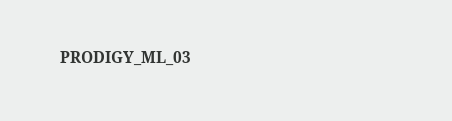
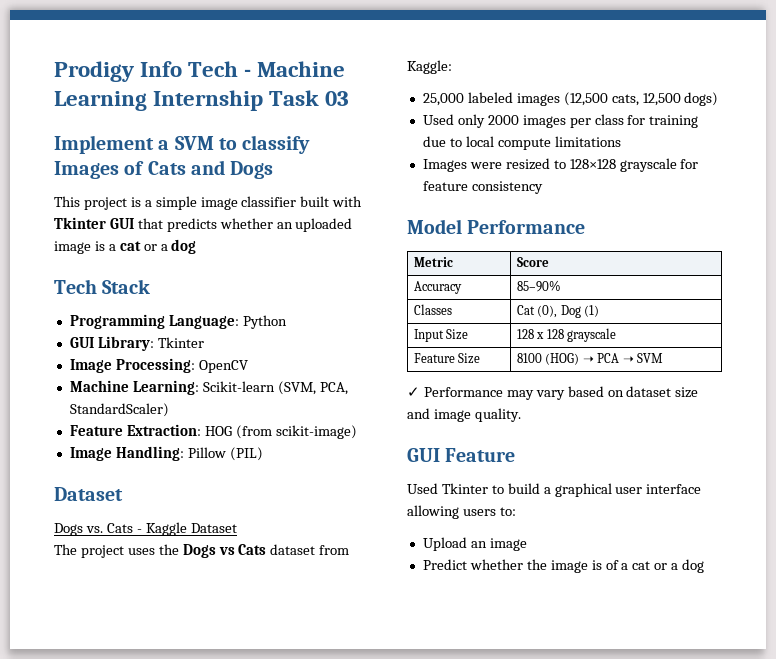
[60,51,191,66] PRODIGY_ML_03 -> [54,61,346,82] [54,90,350,111] [54,135,311,154] [54,160,274,179] [54,196,363,210] [54,217,353,232] [54,239,197,254] [54,279,151,294] [69,314,287,329] [69,336,204,351] [69,358,248,373] [69,380,348,395] [69,403,169,417] [69,424,357,439] [69,446,263,461] [54,487,123,501] [54,522,237,536] [54,544,350,558] [407,60,452,74] [422,92,719,106] [422,114,699,128] [422,136,621,150] [422,158,699,172] [422,181,543,194] [407,219,586,234] [413,257,453,267] [516,257,549,267] [413,281,462,294] [516,280,561,292] [413,304,452,315] [516,305,600,318] [413,329,469,342] [516,328,617,342] [413,353,481,364] [516,353,664,365] [407,386,699,400] [407,408,521,422] [407,448,516,462] [407,483,702,497] [407,505,516,519] [422,537,527,551] [422,559,705,573] Prodigy Info Tech - Machine Learning Internship Task 03 // Implement a SVM to classify Images of Cats and Dogs // This project is a simple image classifier built with Tkinter GUI that predicts whether an uploaded image is a cat or a dog // Tech Stack // Programming Language: Python // GUI Library: Tkinter // Image Processing: OpenCV // Machine Learning: Scikit-learn (SVM, PCA, StandardScaler) // Feature Extraction: HOG (from scikit-image) // Image Handling: Pillow (PIL) // Dataset // Dogs vs. Cats - Kaggle Dataset // The project uses the Dogs vs Cats dataset from Kaggle: // 25,000 labeled images (12,500 cats, 12,500 dogs) // Used only 2000 images per class for training due to local compute limitations // Images were resized to 128×128 grayscale for feature consistency // Model Performance // Metric | Score // Accuracy | 85–90% // Classes | Cat (0), Dog (1) // Input Size | 128 x 128 grayscale // Feature Size | 8100 (HOG) ➝ PCA ➝ SVM // ✓ Performance may vary based on dataset size and image quality. // GUI Feature // Used Tkinter to build a graphical user interface allowing users to: // Upload an image // Predict whether the image is of a cat or a dog

